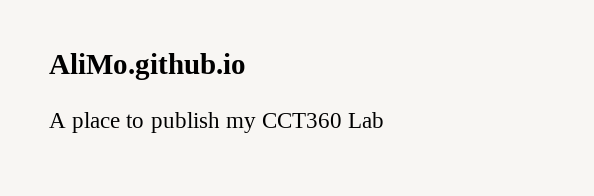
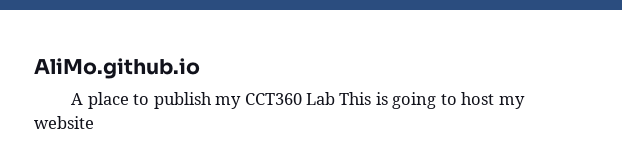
(385, 120) none -> [339,92,525,109] [34,116,94,129] This is going to host my website

